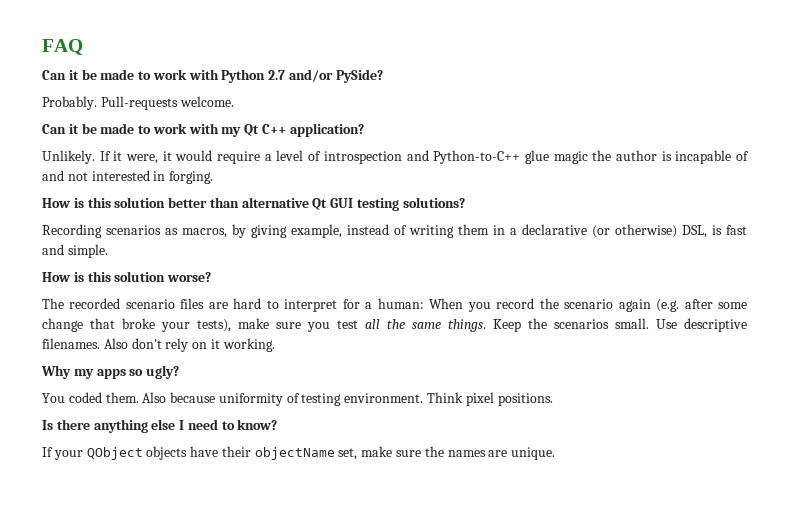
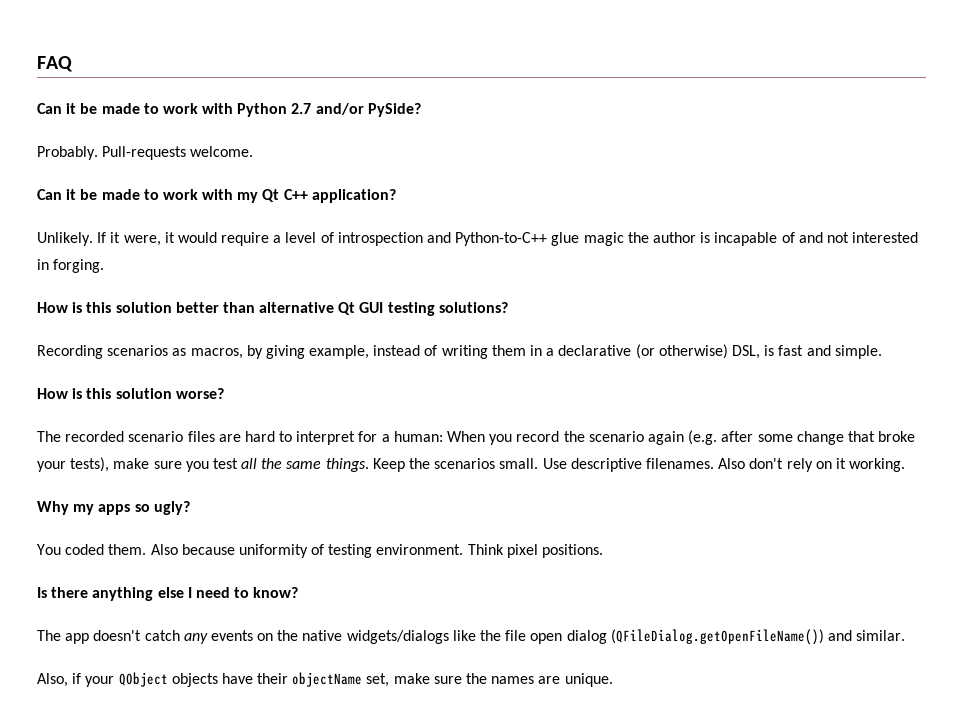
[42,447,53,457] If -> [37,629,906,645] [37,673,82,687] The app doesn't catch any events on the native widgets/dialogs like the file open dialog (QFileDialog.getOpenFileName()) and similar. // Also, if

